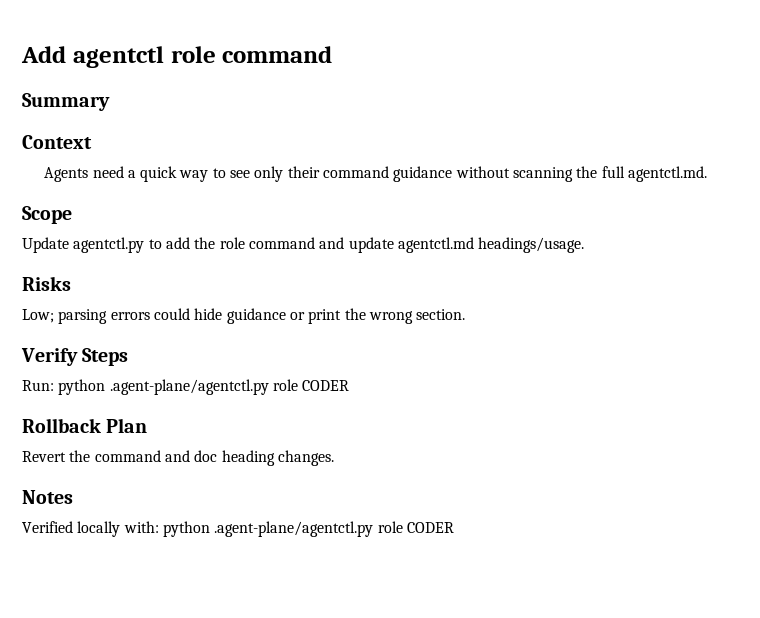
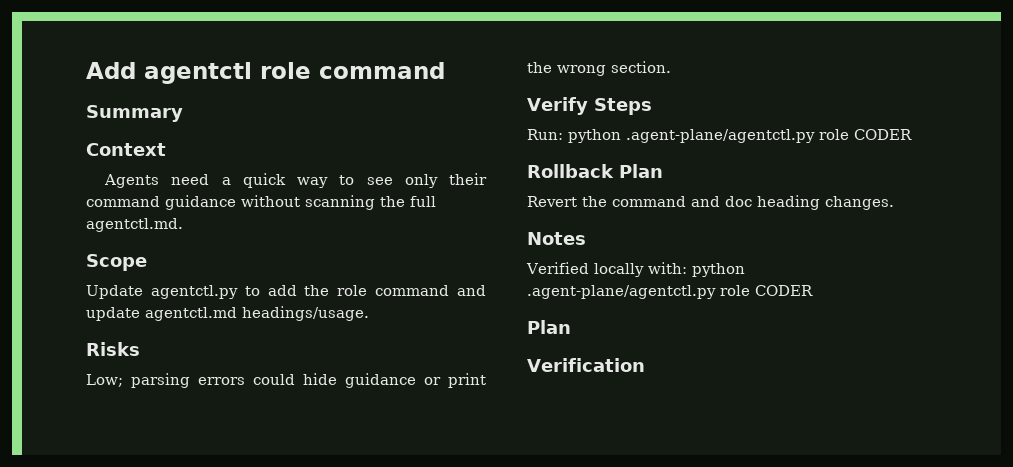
(454, 527) none -> [527,320,571,334] [527,358,645,372] // Plan // Verification

